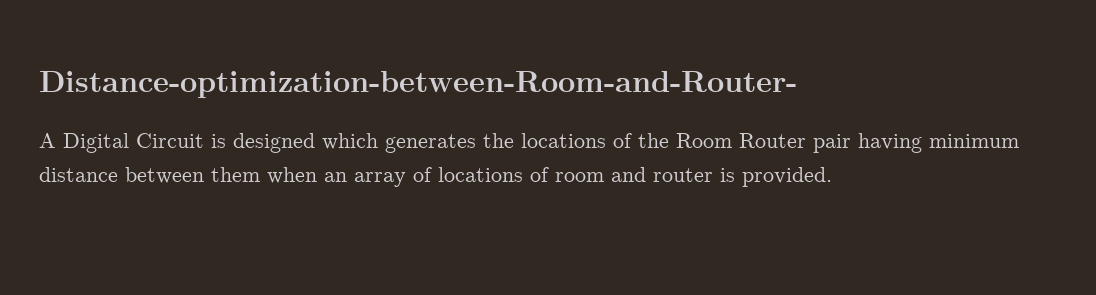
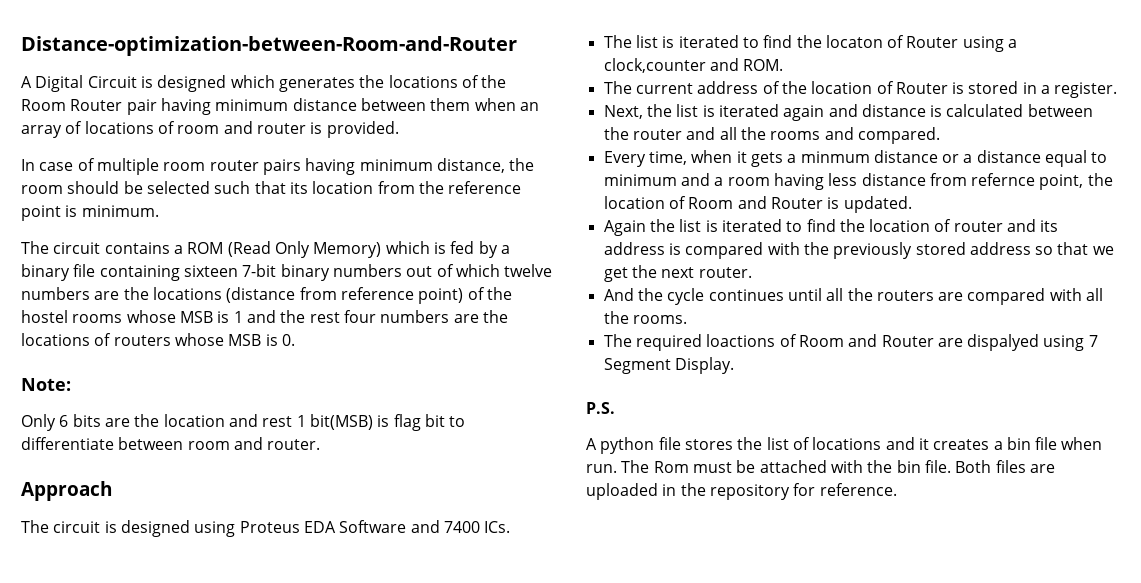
[39,71,797,98] Distance-optimization-between-Room-and-Router- -> [21,36,517,56] Distance-optimization-between-Room-and-Router
(832, 177) none -> [21,158,535,175] [21,181,522,194] [21,205,159,221] [21,241,510,258] [21,264,553,281] [21,287,512,304] [21,310,508,323] [21,333,295,346] [21,378,71,391] [21,414,466,431] [21,437,321,450] [21,481,112,501] [21,520,511,537] [603,35,1018,52] [603,58,784,73] [603,81,1118,98] [603,104,1093,121] [603,127,940,144] [603,150,1108,167] [603,173,1113,190] [603,196,912,213] [603,219,1059,236] [603,242,1114,259] [603,265,752,282] [603,288,1104,305] [603,311,687,324] [603,334,1098,351] [603,357,734,374] [586,402,615,414] [586,437,1103,454] [586,460,1055,473] [586,483,897,500] // In case of multiple room router pairs having minimum distance, the room should be selected such that its location from the reference point is minimum. // The circuit contains a ROM (Read Only Memory) which is fed by a binary file containing sixteen 7-bit binary numbers out of which twelve numbers are the locations (distance from reference point) of the hostel rooms whose MSB is 1 and the rest four numbers are the locations of routers whose MSB is 0. // Note: // Only 6 bits are the location and rest 1 bit(MSB) is flag bit to differentiate between room and router. // Approach // The circuit is designed using Proteus EDA Software and 7400 ICs. // The list is iterated to find the locaton of Router using a clock,counter and ROM. // The current address of the location of Router is stored in a register. // Next, the list is iterated again and distance is calculated between the router and all the rooms and compared. // Every time, when it gets a minmum distance or a distance equal to minimum and a room having less distance from refernce point, the location of Room and Router is updated. // Again the list is iterated to find the location of router and its address is compared with the previously stored address so that we get the next router. // And the cycle continues until all the routers are compared with all the rooms. // The required loactions of Room and Router are dispalyed using 7 Segment Display. // P.S. // A python file stores the list of locations and it creates a bin file when run. The Rom must be attached with the bin file. Both files are uploaded in the repository for reference.

